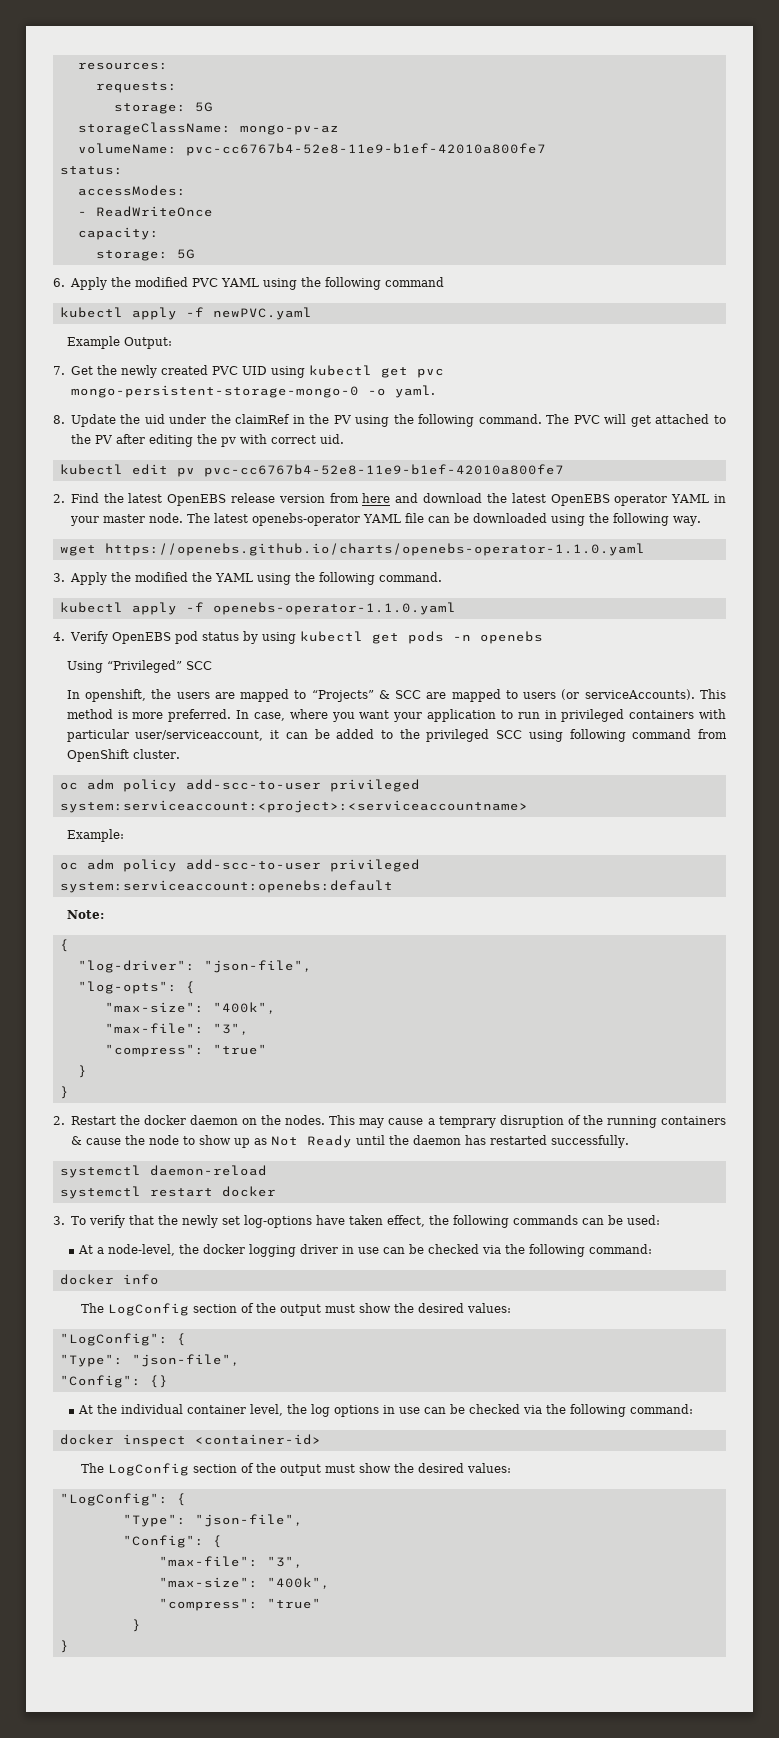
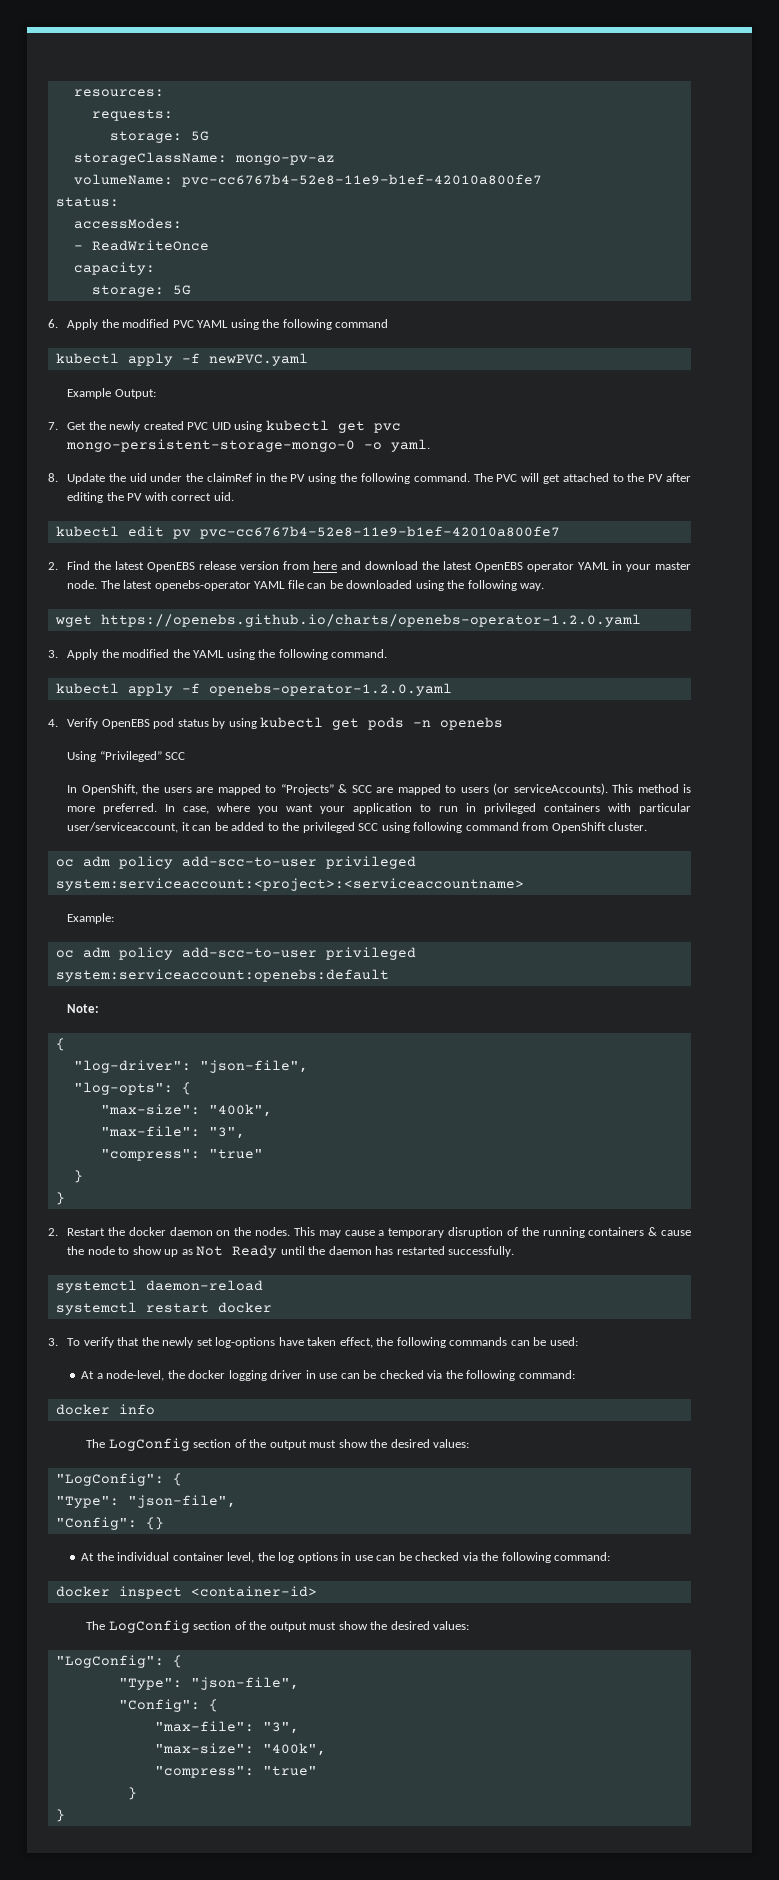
[220,437,236,447] pv -> [127,493,143,501] PV
[104,543,645,556] https://openebs.github.io/charts/openebs-operator-1.1.0.yaml -> [100,614,641,627] https://openebs.github.io/charts/openebs-operator-1.2.0.yaml
[212,602,456,615] openebs-operator-1.1.0.yaml -> [208,683,452,696] openebs-operator-1.2.0.yaml
[85,689,147,702] openshift, -> [81,784,138,795] OpenShift,
[438,1116,496,1128] temprary -> [388,1228,445,1238] temporary

